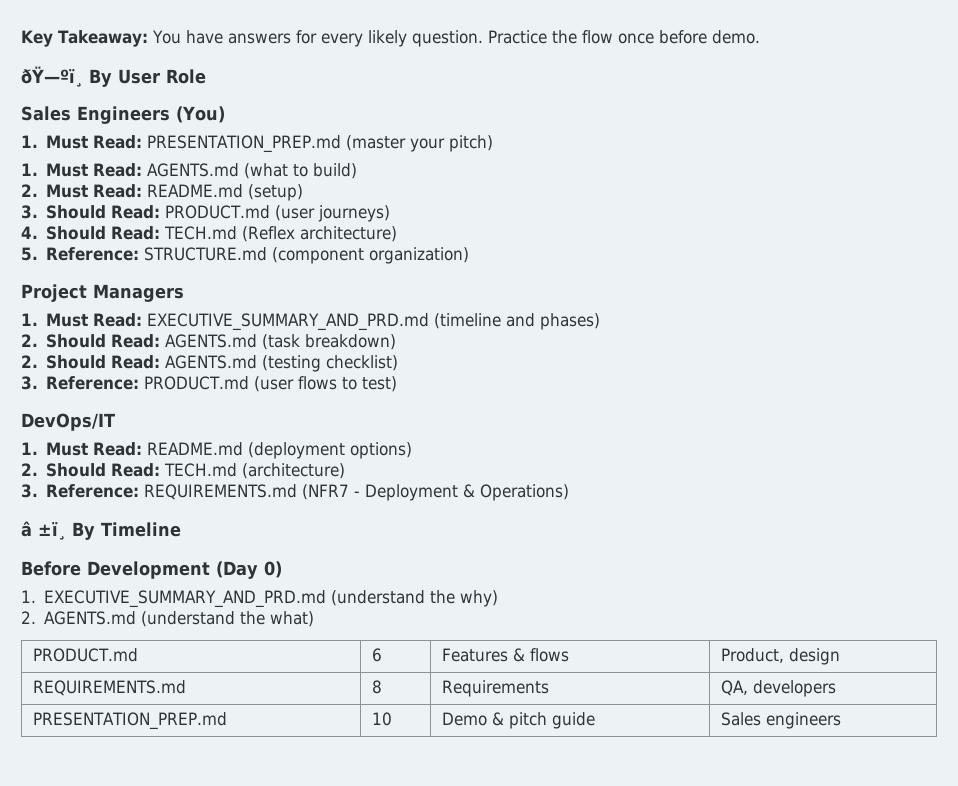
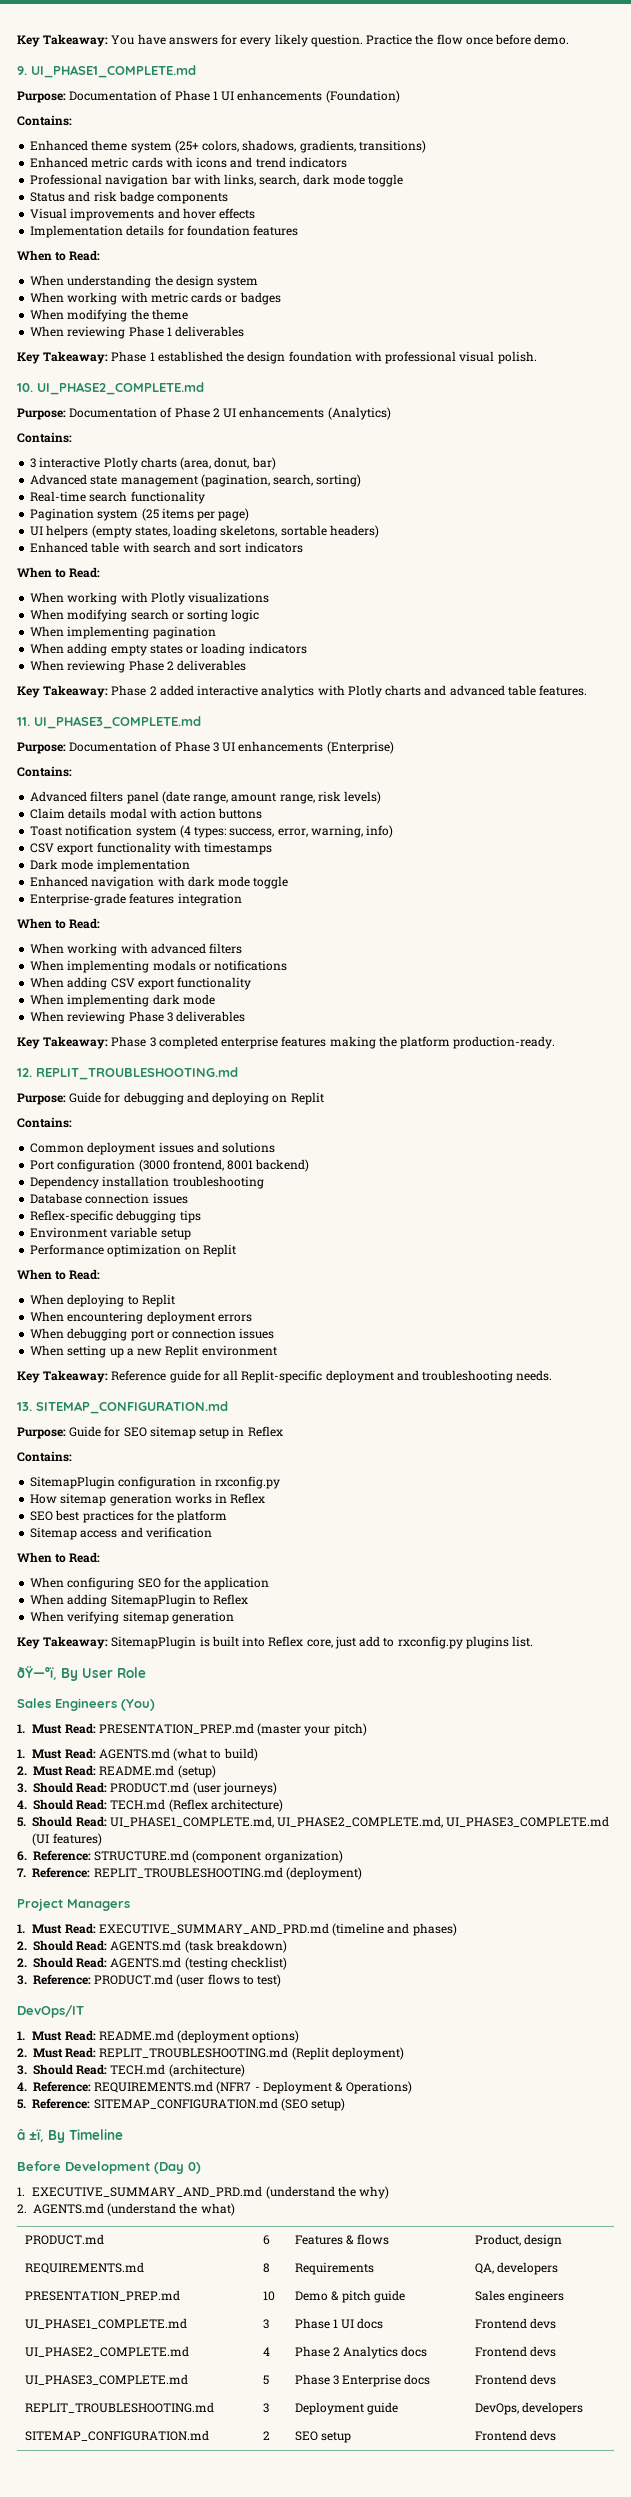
(760, 37) none -> [17,65,196,78] [17,90,400,103] [17,115,72,126] [30,140,426,153] [30,157,347,168] [30,174,404,187] [30,191,229,204] [30,208,256,221] [30,225,299,238] [17,250,101,261] [30,275,259,288] [30,292,281,305] [30,309,188,322] [30,326,245,339] [17,351,537,364] [17,382,204,395] [17,407,391,420] [17,432,72,443] [30,457,276,470] [30,474,362,487] [30,491,205,504] [30,508,250,521] [30,525,379,538] [30,542,303,553] [17,567,101,578] [30,592,270,605] [30,609,260,622] [30,626,216,639] [30,643,307,656] [30,660,247,673] [17,685,588,698] [17,716,201,729] [17,741,394,754] [17,766,72,777] [30,791,382,804] [30,808,263,819] [30,825,394,838] [30,842,273,855] [30,859,190,872] [30,876,289,889] [30,893,242,906] [17,918,101,929] [30,943,243,956] [30,960,288,973] [30,977,252,990] [30,994,215,1007] [30,1011,246,1024] [17,1036,556,1049] [17,1067,238,1080] [17,1092,324,1105] [17,1117,72,1128] [30,1142,276,1155] [30,1159,310,1172] [30,1176,264,1189] [30,1193,188,1204] [30,1210,201,1223] [30,1227,191,1240] [30,1244,236,1257] [17,1269,101,1280] [30,1294,175,1307] [30,1311,252,1324] [30,1328,275,1341] [30,1345,277,1358] [17,1370,553,1383] [17,1401,228,1414] [17,1426,283,1439] [17,1451,72,1462] [30,1476,280,1489] [30,1493,266,1506] [30,1510,228,1523] [30,1527,212,1540] [17,1552,101,1563] [30,1577,270,1590] [30,1594,249,1607] [30,1611,234,1624] [17,1636,534,1649] // 9. UI_PHASE1_COMPLETE.md // Purpose: Documentation of Phase 1 UI enhancements (Foundation) // Contains: // Enhanced theme system (25+ colors, shadows, gradients, transitions) // Enhanced metric cards with icons and trend indicators // Professional navigation bar with links, search, dark mode toggle // Status and risk badge components // Visual improvements and hover effects // Implementation details for foundation features // When to Read: // When understanding the design system // When working with metric cards or badges // When modifying the theme // When reviewing Phase 1 deliverables // Key Takeaway: Phase 1 established the design foundation with professional visual polish. // 10. UI_PHASE2_COMPLETE.md // Purpose: Documentation of Phase 2 UI enhancements (Analytics) // Contains: // 3 interactive Plotly charts (area, donut, bar) // Advanced state management (pagination, search, sorting) // Real-time search functionality // Pagination system (25 items per page) // UI helpers (empty states, loading skeletons, sortable headers) // Enhanced table with search and sort indicators // When to Read: // When working with Plotly visualizations // When modifying search or sorting logic // When implementing pagination // When adding empty states or loading indicators // When reviewing Phase 2 deliverables // Key Takeaway: Phase 2 added interactive analytics with Plotly charts and advanced table features. // 11. UI_PHASE3_COMPLETE.md // Purpose: Documentation of Phase 3 UI enhancements (Enterprise) // Contains: // Advanced filters panel (date range, amount range, risk levels) // Claim details modal with action buttons // Toast notification system (4 types: success, error, warning, info) // CSV export functionality with timestamps // Dark mode implementation // Enhanced navigation with dark mode toggle // Enterprise-grade features integration // When to Read: // When working with advanced filters // When implementing modals or notifications // When adding CSV export functionality // When implementing dark mode // When reviewing Phase 3 deliverables // Key Takeaway: Phase 3 completed enterprise features making the platform production-ready. // 12. REPLIT_TROUBLESHOOTING.md // Purpose: Guide for debugging and deploying on Replit // Contains: // Common deployment issues and solutions // Port configuration (3000 frontend, 8001 backend) // Dependency installation troubleshooting // Database connection issues // Reflex-specific debugging tips // Environment variable setup // Performance optimization on Replit // When to Read: // When deploying to Replit // When encountering deployment errors // When debugging port or connection issues // When setting up a new Replit environment // Key Takeaway: Reference guide for all Replit-specific deployment and troubleshooting needs. // 13. SITEMAP_CONFIGURATION.md // Purpose: Guide for SEO sitemap setup in Reflex // Contains: // SitemapPlugin configuration in rxconfig.py // How sitemap generation works in Reflex // SEO best practices for the platform // Sitemap access and verification // When to Read: // When configuring SEO for the application // When adding SitemapPlugin to Reflex // When verifying sitemap generation // Key Takeaway: SitemapPlugin is built into Reflex core, just add to rxconfig.py plugins list.
(38, 254) none -> [32,1816,610,1828] [32,1833,102,1846] [17,1851,27,1861] Should Read: UI_PHASE1_COMPLETE.md, UI_PHASE2_COMPLETE.md, UI_PHASE3_COMPLETE.md (UI features) // 6.
(470, 255) none -> [17,1867,362,1880] // 7. Reference: REPLIT_TROUBLESHOOTING.md (deployment)
(38, 469) none -> [33,2047,404,2060] [17,2065,27,2075] Must Read: REPLIT_TROUBLESHOOTING.md (Replit deployment) // 3.
[21,484,38,498] 3. -> [17,2082,27,2091] 4.
(570, 492) none -> [17,2098,346,2111] // 5. Reference: SITEMAP_CONFIGURATION.md (SEO setup)
(842, 720) none -> [24,2318,187,2329] [262,2319,269,2329] [294,2318,384,2329] [474,2318,556,2329] [24,2346,189,2357] [262,2347,270,2356] [294,2346,428,2359] [474,2346,556,2357] [24,2374,188,2385] [262,2375,269,2385] [294,2374,431,2387] [474,2374,556,2385] [24,2402,214,2413] [262,2403,269,2413] [294,2402,398,2415] [474,2402,583,2415] [24,2430,209,2441] [262,2431,270,2440] [294,2431,351,2443] [474,2430,556,2441] // UI_PHASE1_COMPLETE.md | 3 | Phase 1 UI docs | Frontend devs // UI_PHASE2_COMPLETE.md | 4 | Phase 2 Analytics docs | Frontend devs // UI_PHASE3_COMPLETE.md | 5 | Phase 3 Enterprise docs | Frontend devs // REPLIT_TROUBLESHOOTING.md | 3 | Deployment guide | DevOps, developers // SITEMAP_CONFIGURATION.md | 2 | SEO setup | Frontend devs

